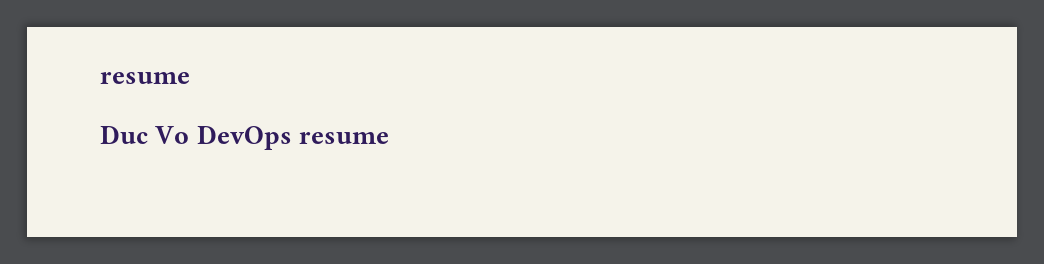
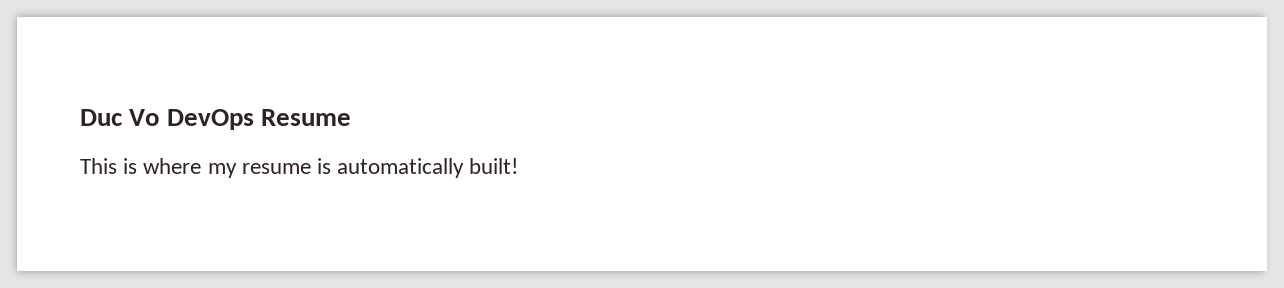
[100,72,190,84] resume // -> (80, 117) none
[298,132,389,144] resume -> [261,109,352,126] [80,158,519,178] Resume // This is where my resume is automatically built!

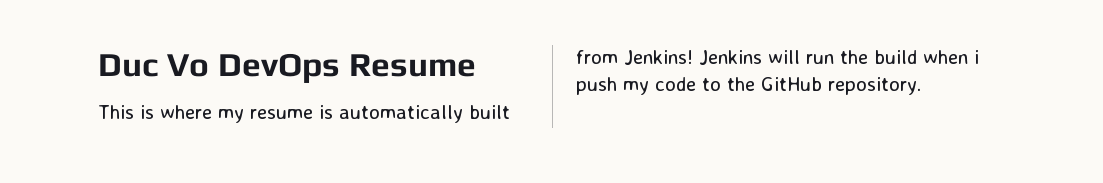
[469,158,519,174] built! -> [469,105,510,119] [576,50,979,65] [576,77,921,95] built from Jenkins! Jenkins will run the build when i push my code to the GitHub repository.

